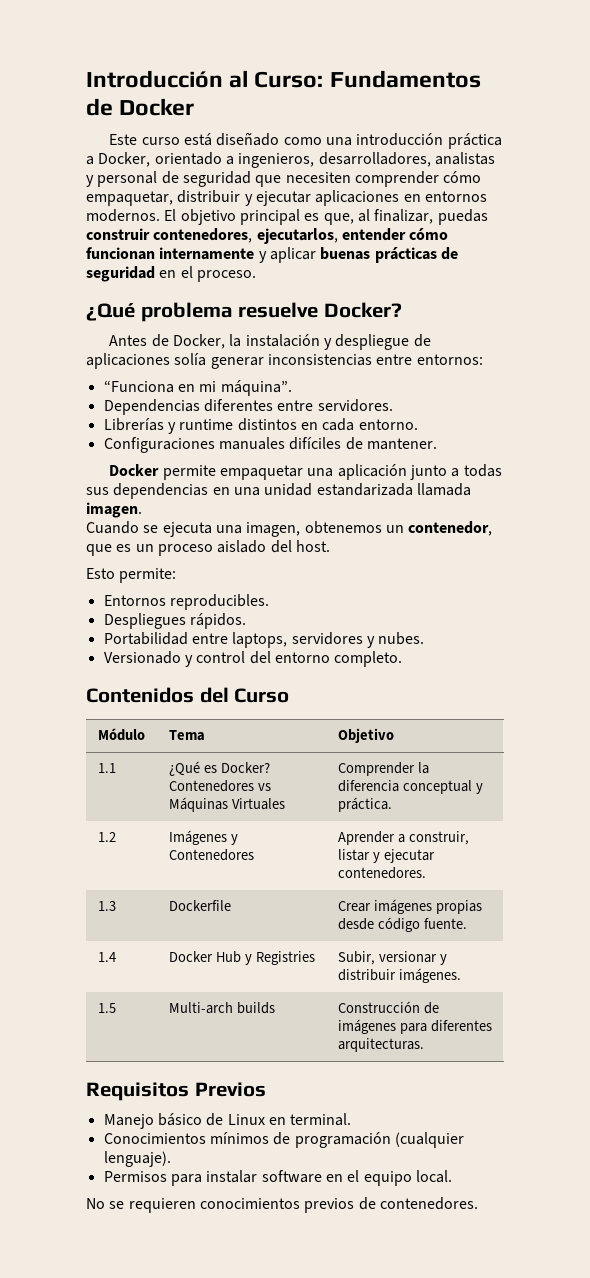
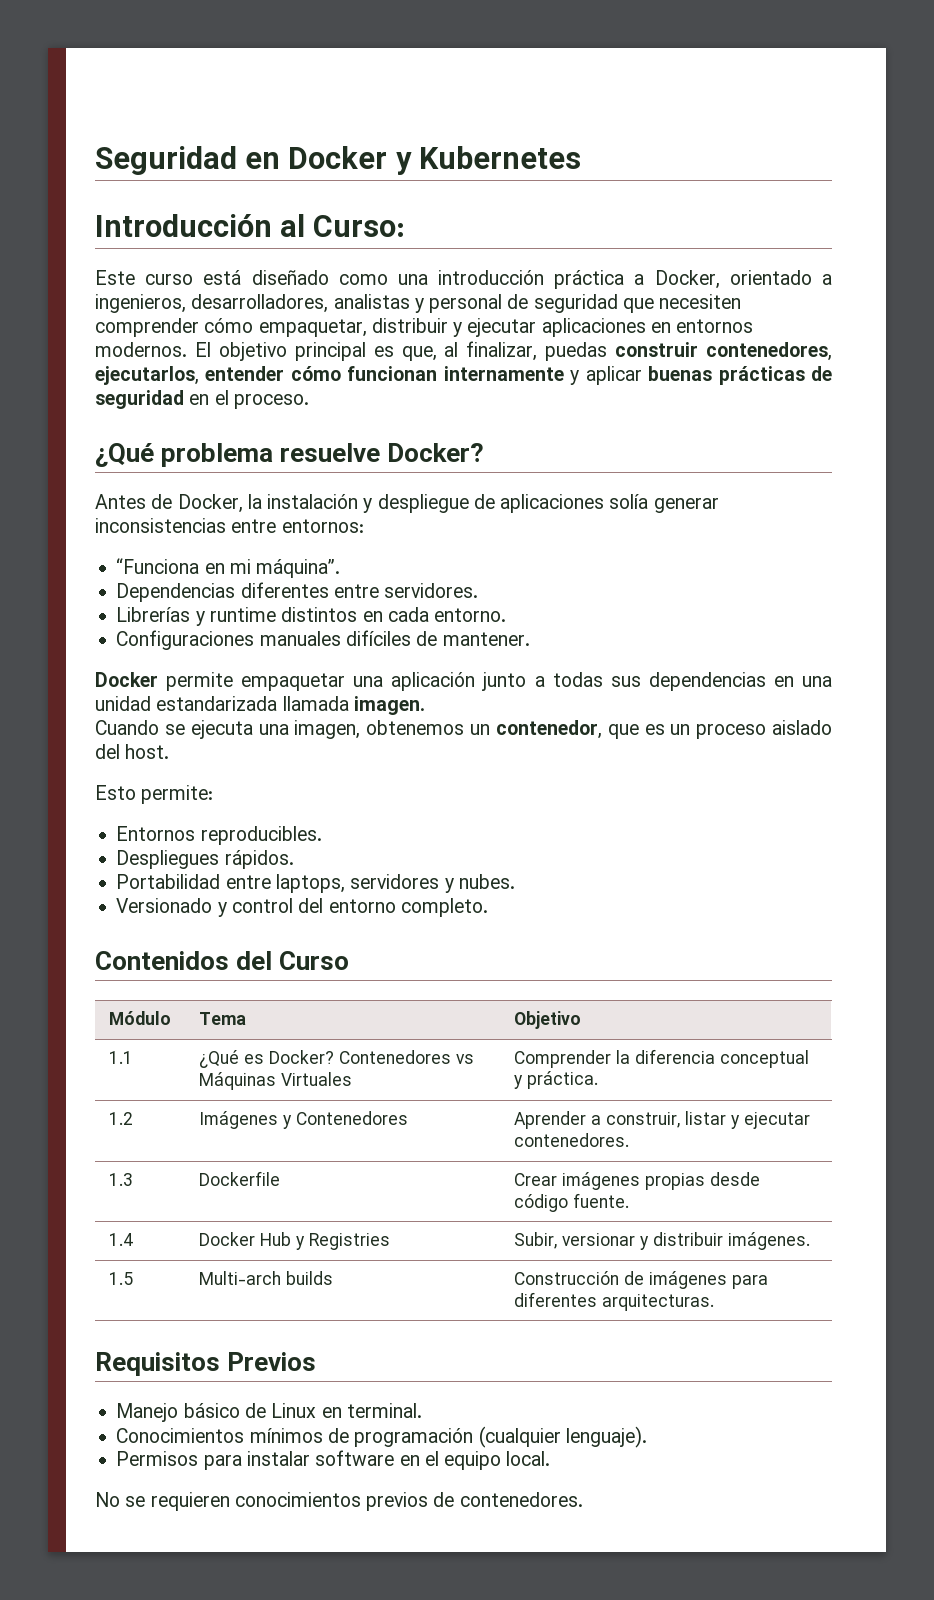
(86, 79) none -> [95,146,581,175] Seguridad en Docker y Kubernetes //
[329,70,481,88] [86,98,195,116] Fundamentos de Docker -> (406, 226) none

